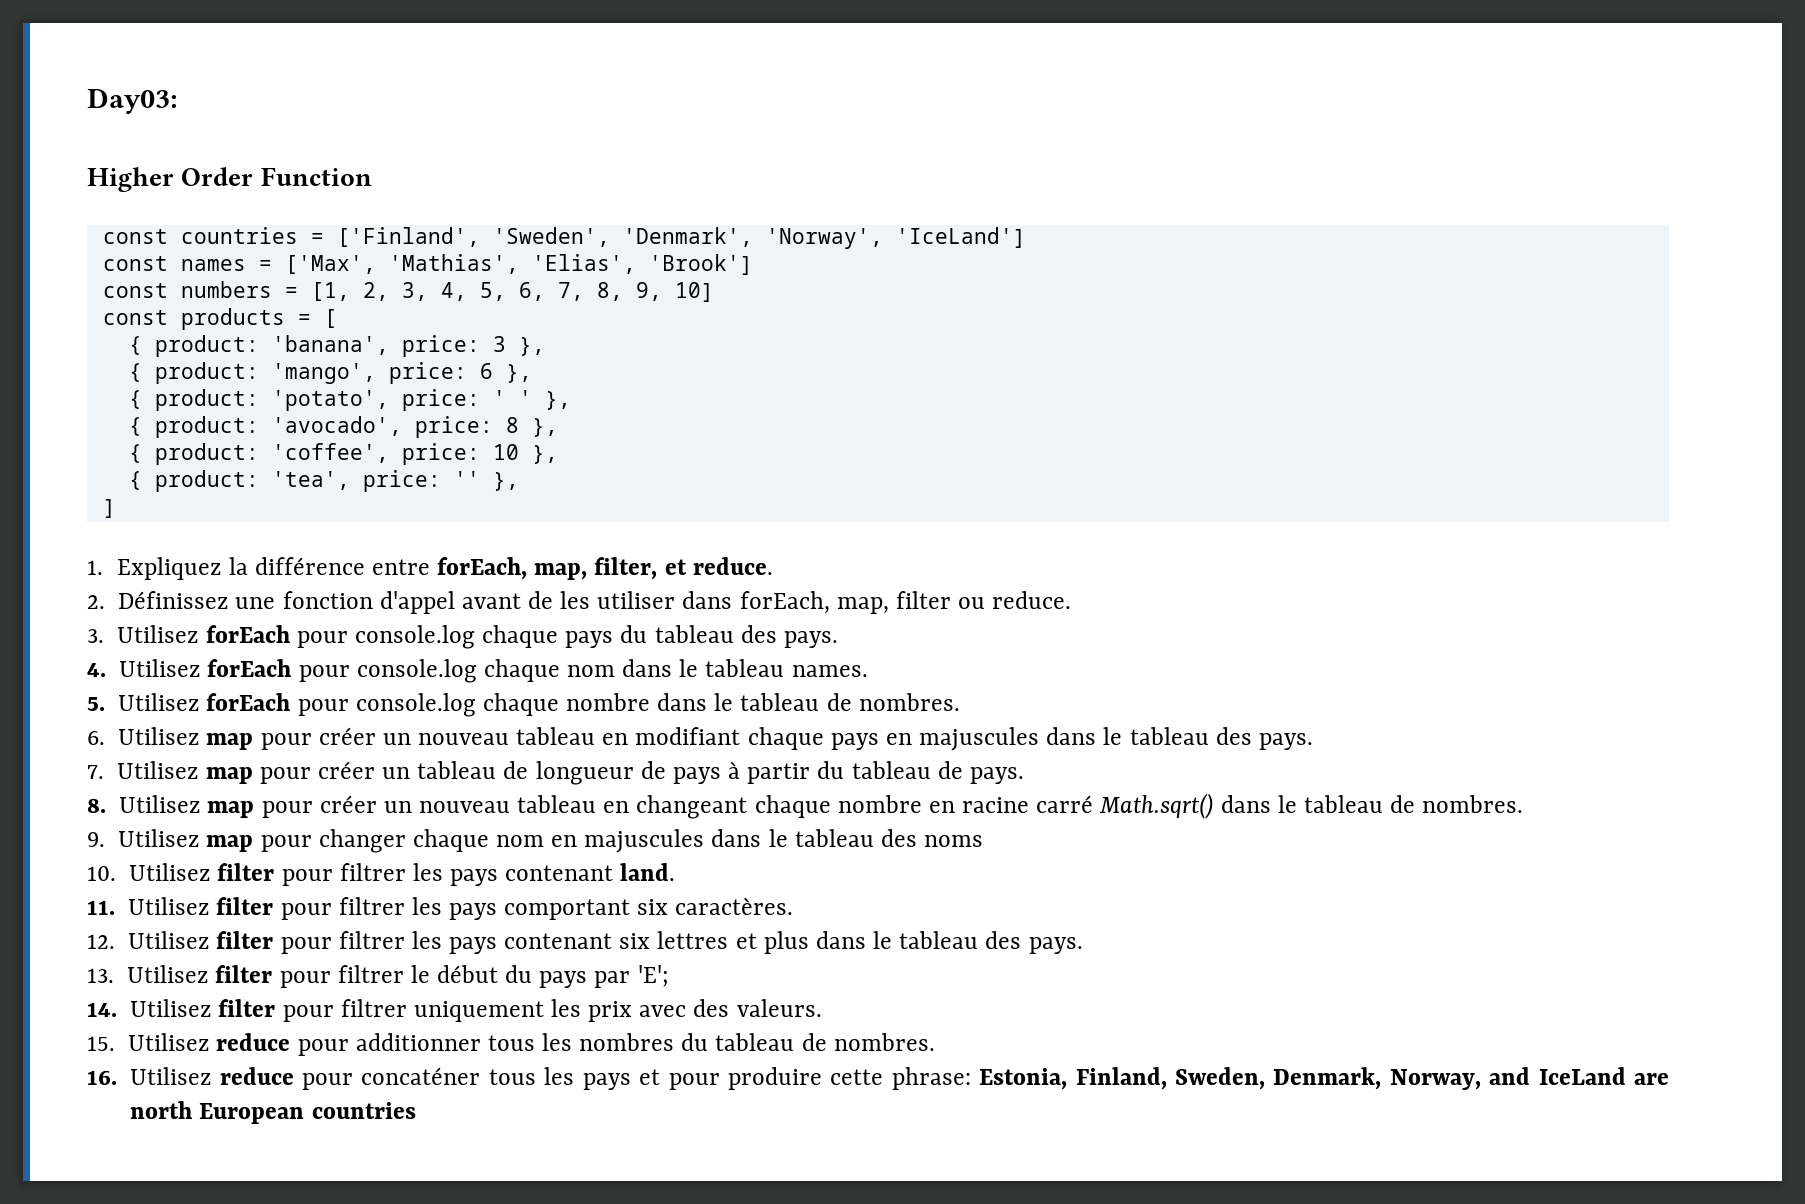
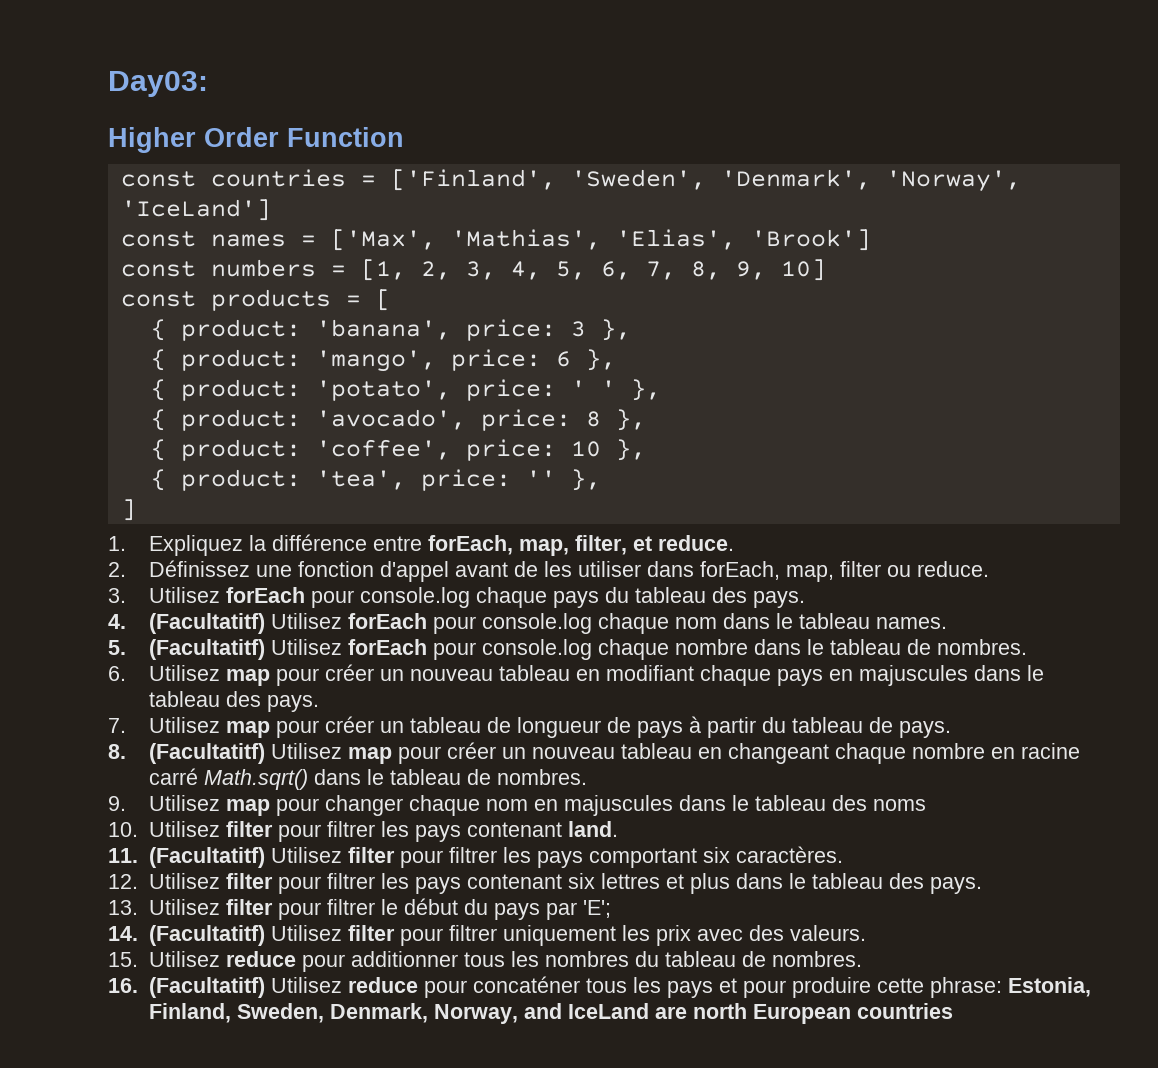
(106, 670) none -> [148,613,265,634] (Facultatitf)
(105, 704) none -> [148,639,265,660] (Facultatitf)
(106, 805) none -> [148,743,265,764] (Facultatitf)
(115, 907) none -> [148,847,265,868] (Facultatitf)
(117, 1009) none -> [148,925,265,946] (Facultatitf)
(117, 1077) none -> [148,977,265,998] (Facultatitf)

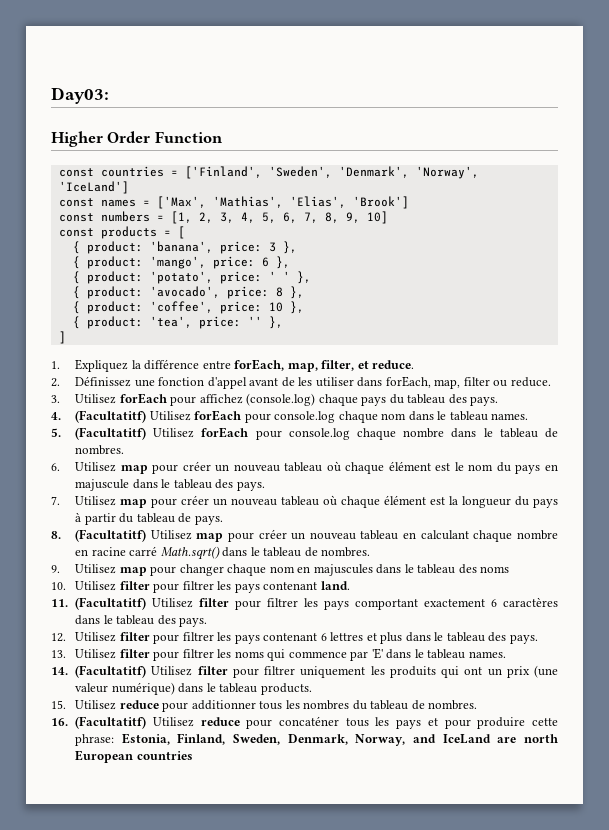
[359,587,470,608] console.log -> [199,393,316,406] affichez (console.log)
[575,665,771,686] en modifiant chaque -> [326,461,511,474] où chaque élément est le nom du
[858,665,968,686] majuscules -> [75,479,130,491] majuscule
[409,717,631,738] tableau de longueur de -> [231,495,530,508] nouveau tableau où chaque élément est la longueur du
[727,743,829,764] changeant -> [420,530,469,540] calculant
[702,846,843,863] six caractères. -> [424,597,558,607] [75,615,208,627] exactement 6 caractères dans le tableau des pays.
[567,873,595,889] six -> [320,633,327,641] 6
[380,898,611,920] le début du pays par 'E'; -> [217,648,506,661] les noms qui commence par 'E' dans le tableau names.
[655,925,866,946] prix avec des valeurs. -> [389,665,558,678] [75,682,312,695] produits qui ont un prix (une valeur numérique) dans le tableau products.

